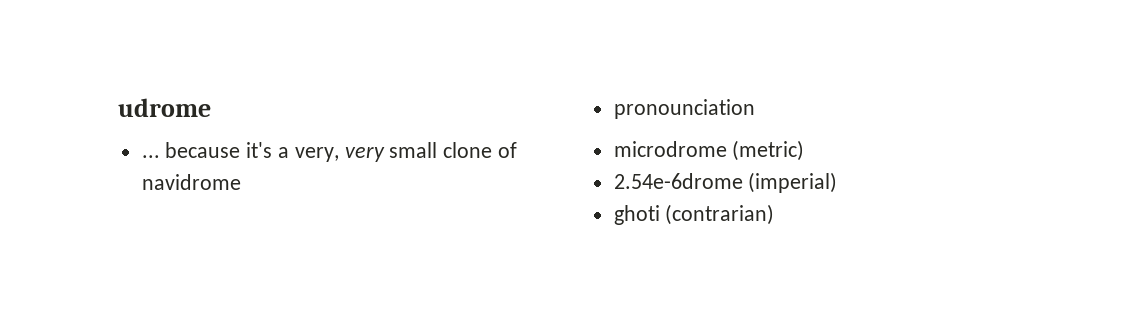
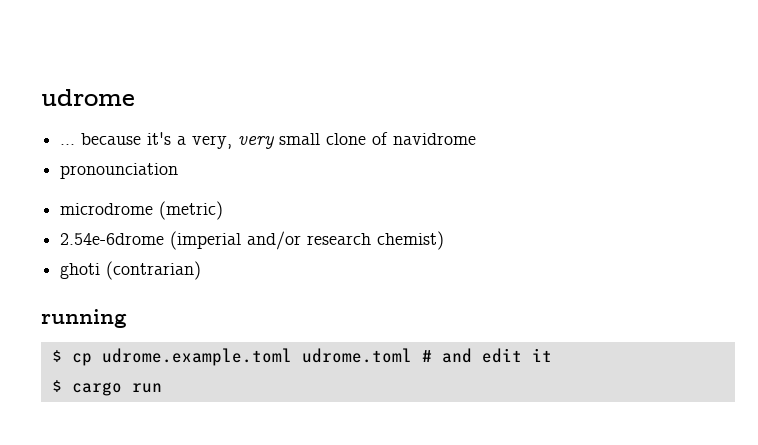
[748,172,838,193] [613,204,775,225] (imperial) // ghoti (contrarian) -> [170,231,445,250] [60,261,202,280] [41,309,127,328] [51,348,552,366] [51,380,162,396] (imperial and/or research chemist) // ghoti (contrarian) // running // $ cp udrome.example.toml udrome.toml # and edit it // $ cargo run

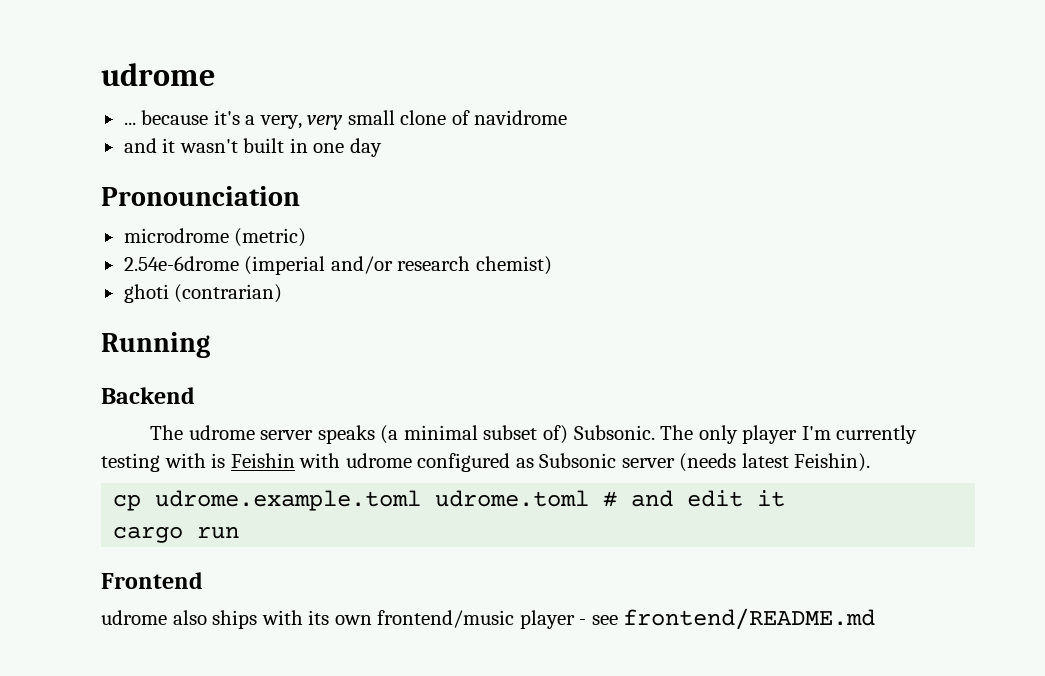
[60,163,179,179] pronounciation -> [123,138,382,157] [101,186,300,206] and it wasn't built in one day // Pronounciation
[41,309,127,328] [51,350,62,362] running // $ -> [101,332,210,358] [101,387,195,404] [150,425,918,444] [101,453,871,472] Running // Backend // The udrome server speaks (a minimal subset of) Subsonic. The only player I'm currently testing with is Feishin with udrome configured as Subsonic server (needs latest Feishin). //
[51,380,62,392] $ -> (786, 498) none
(162, 388) none -> [101,572,203,589] [101,608,876,630] // Frontend // udrome also ships with its own frontend/music player - see frontend/README.md

